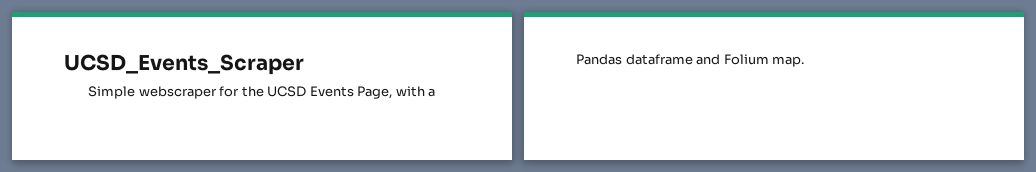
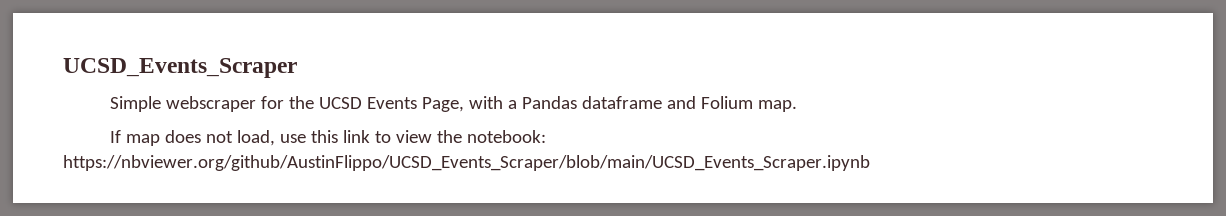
(805, 61) none -> [110,130,547,146] [63,155,870,171] // If map does not load, use this link to view the notebook: https://nbviewer.org/github/AustinFlippo/UCSD_Events_Scraper/blob/main/UCSD_Events_Scraper.ipynb

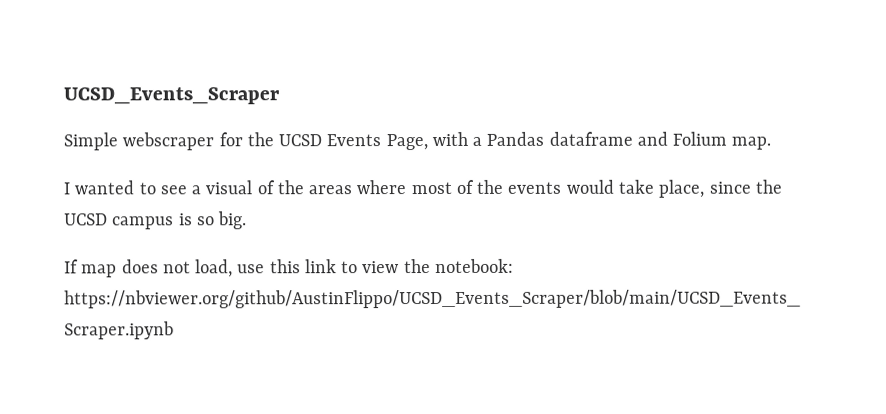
(798, 106) none -> [63,179,782,198] [64,211,248,230] // I wanted to see a visual of the areas where most of the events would take place, since the UCSD campus is so big.

